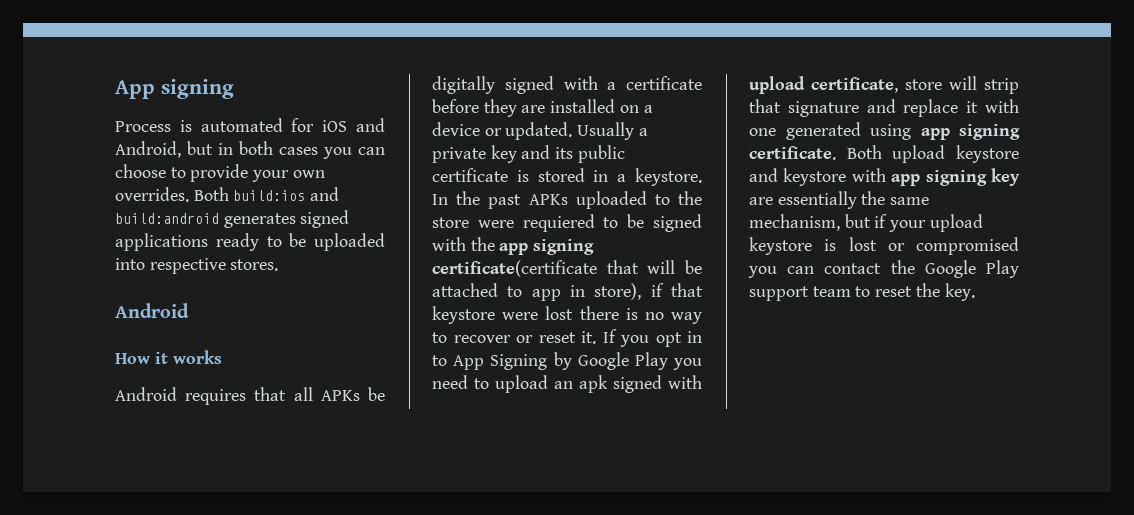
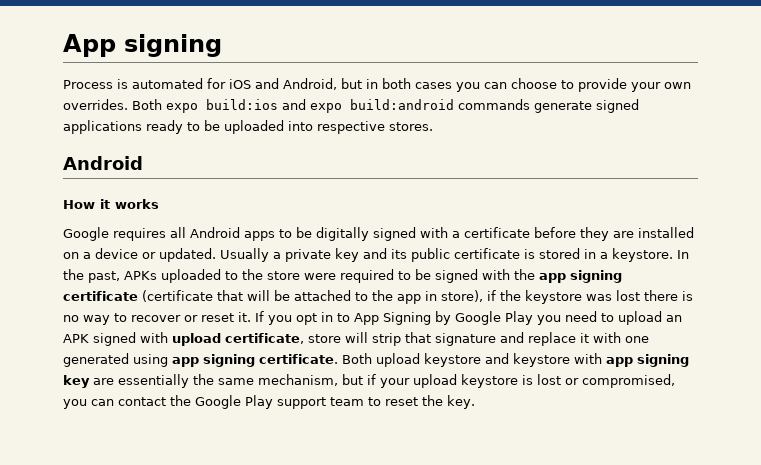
(229, 194) none -> [166,103,198,113] expo
[115,213,296,228] build:android generates -> [310,99,592,113] expo build:android commands generate
[115,387,360,405] Android requires that all APKs -> [63,227,292,241] Google requires all Android apps to
[488,194,522,209] past -> [88,271,120,283] past,
[522,214,595,232] requiered -> [340,269,394,283] required
[432,260,597,277] certificate(certificate -> [63,290,213,302] certificate (certificate
(523, 291) none -> [372,290,393,301] the
[671,283,703,297] [432,306,539,324] that keystore were -> [500,290,612,304] the keystore was
[579,375,608,393] apk -> [63,334,89,343] APK
[916,237,1019,255] compromised -> [582,374,675,388] compromised,

